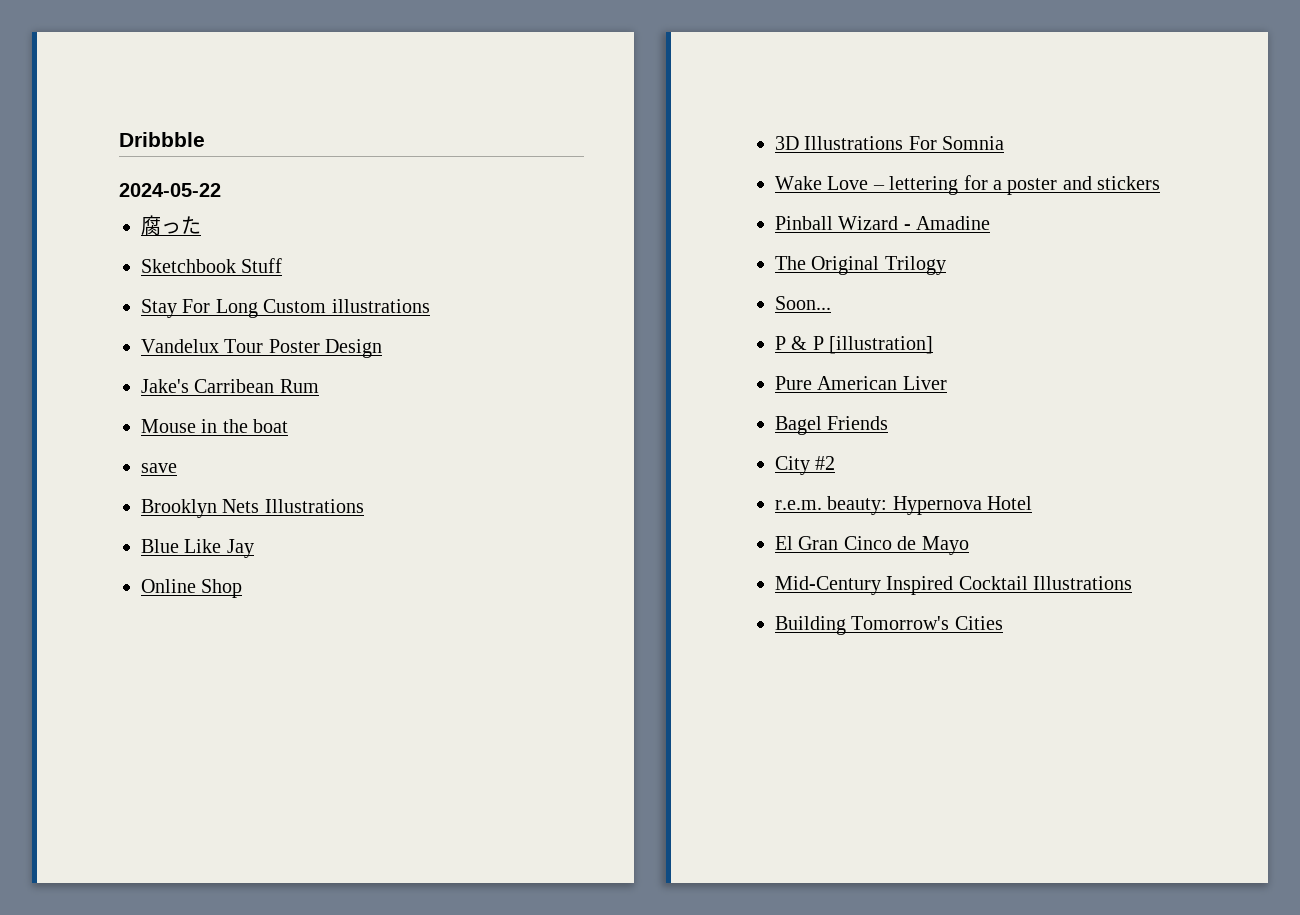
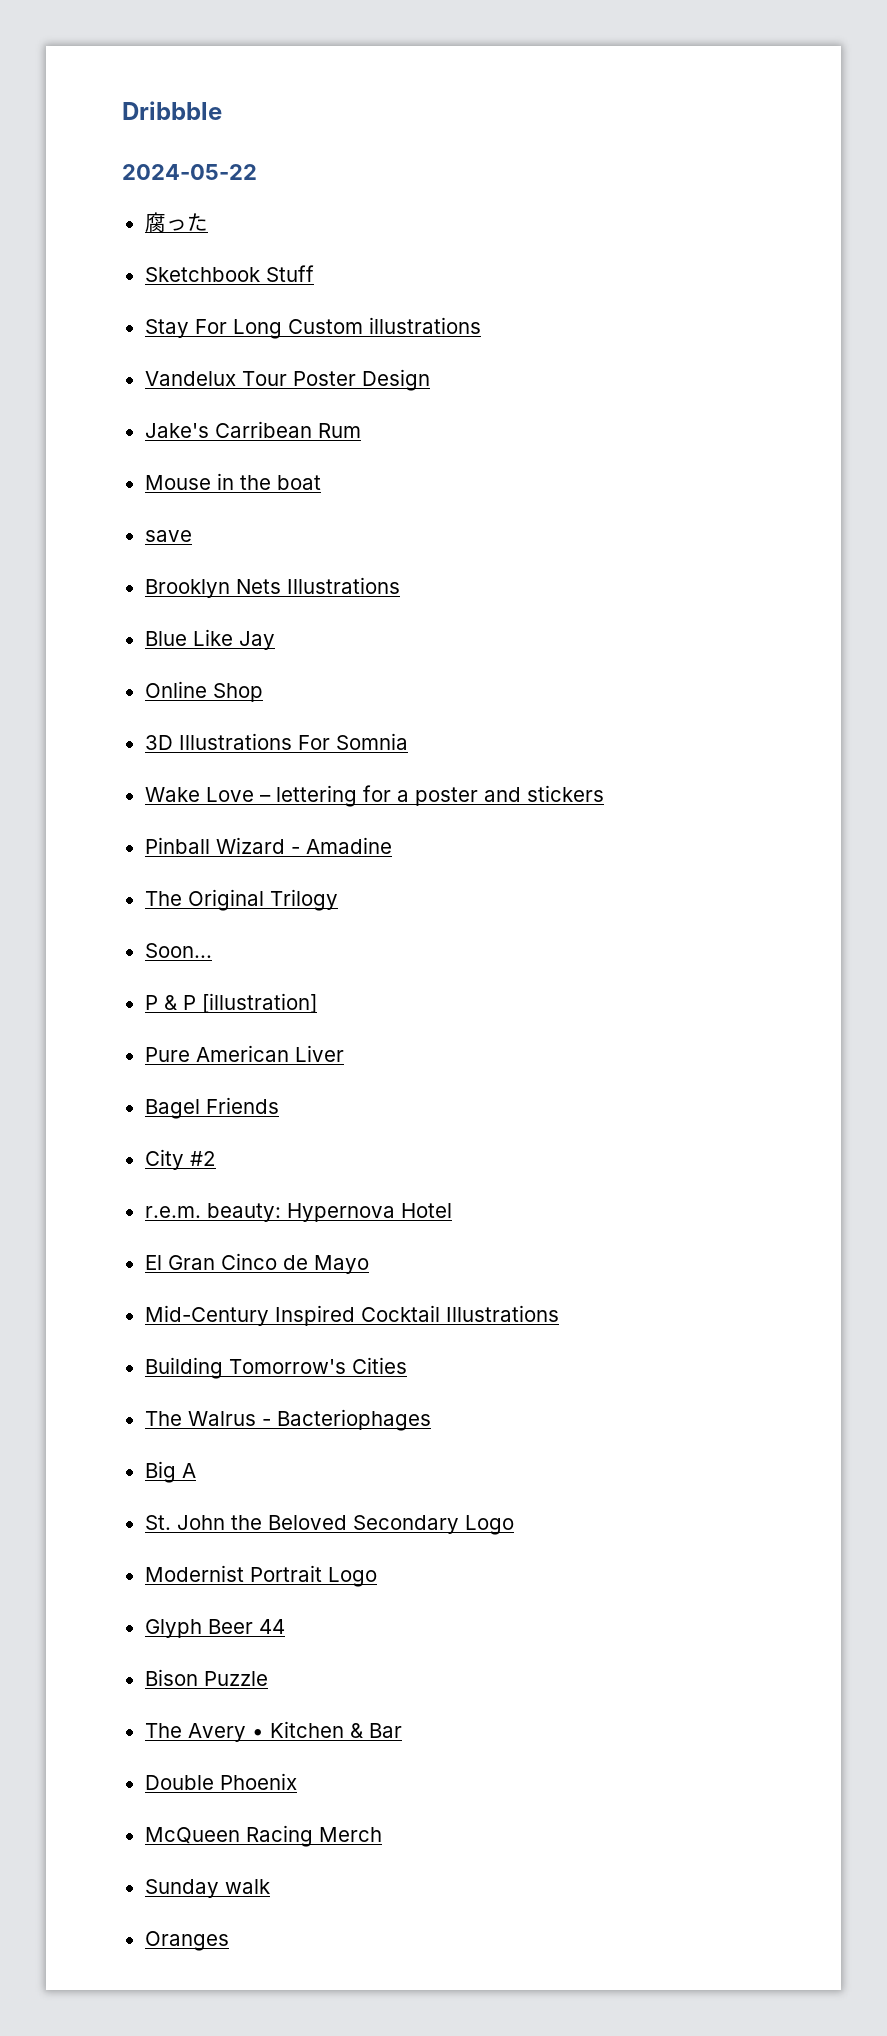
(1003, 623) none -> [144,1409,431,1431] [144,1461,196,1483] [144,1515,514,1535] [144,1565,377,1587] [144,1619,285,1638] [144,1669,268,1686] [144,1721,402,1742] [144,1773,297,1790] [144,1825,382,1847] [144,1879,270,1898] [144,1931,229,1951] // The Walrus - Bacteriophages // Big A // St. John the Beloved Secondary Logo // Modernist Portrait Logo // Glyph Beer 44 // Bison Puzzle // The Avery • Kitchen & Bar // Double Phoenix // McQueen Racing Merch // Sunday walk // Oranges

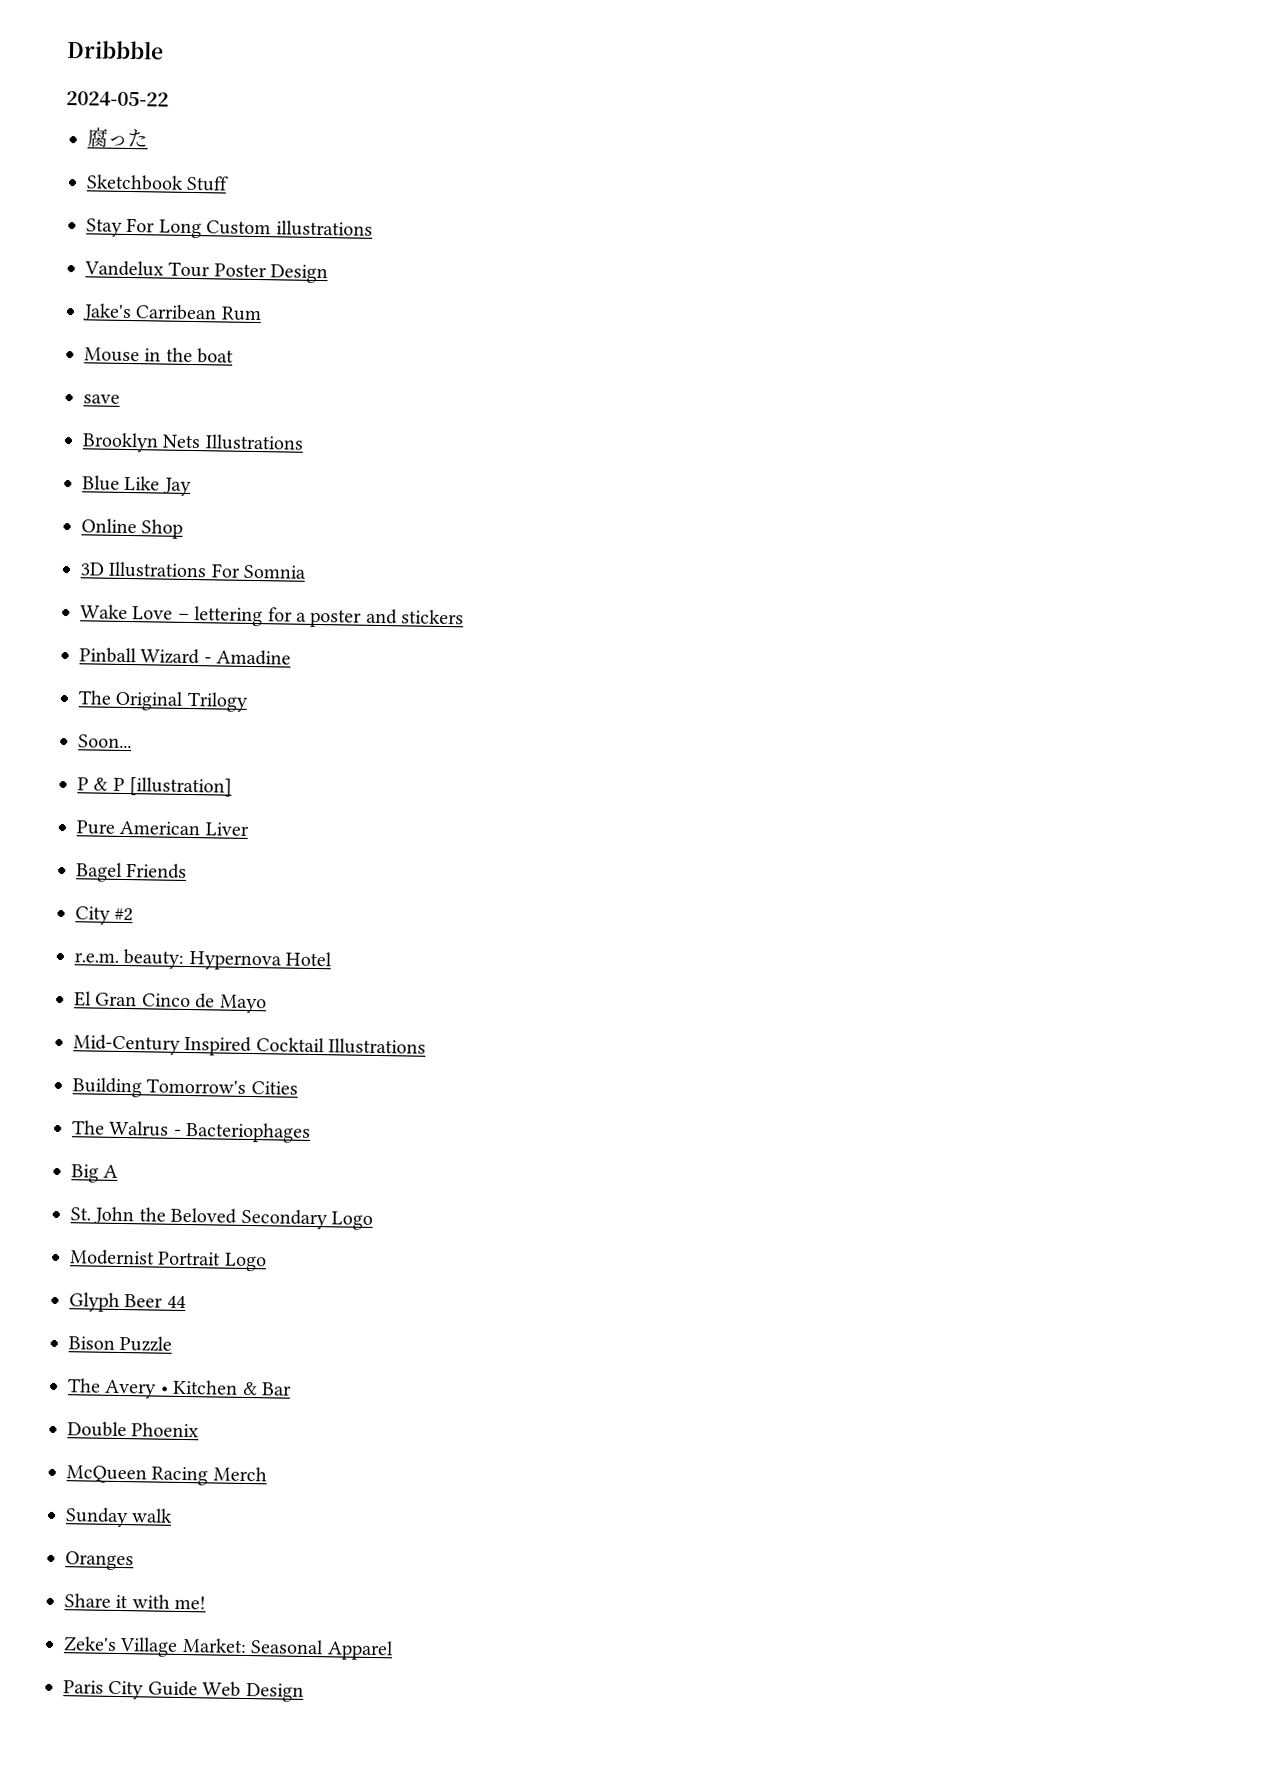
(229, 1941) none -> [64,1593,207,1610] [63,1636,394,1661] [63,1680,304,1702] // Share it with me! // Zeke's Village Market: Seasonal Apparel // Paris City Guide Web Design

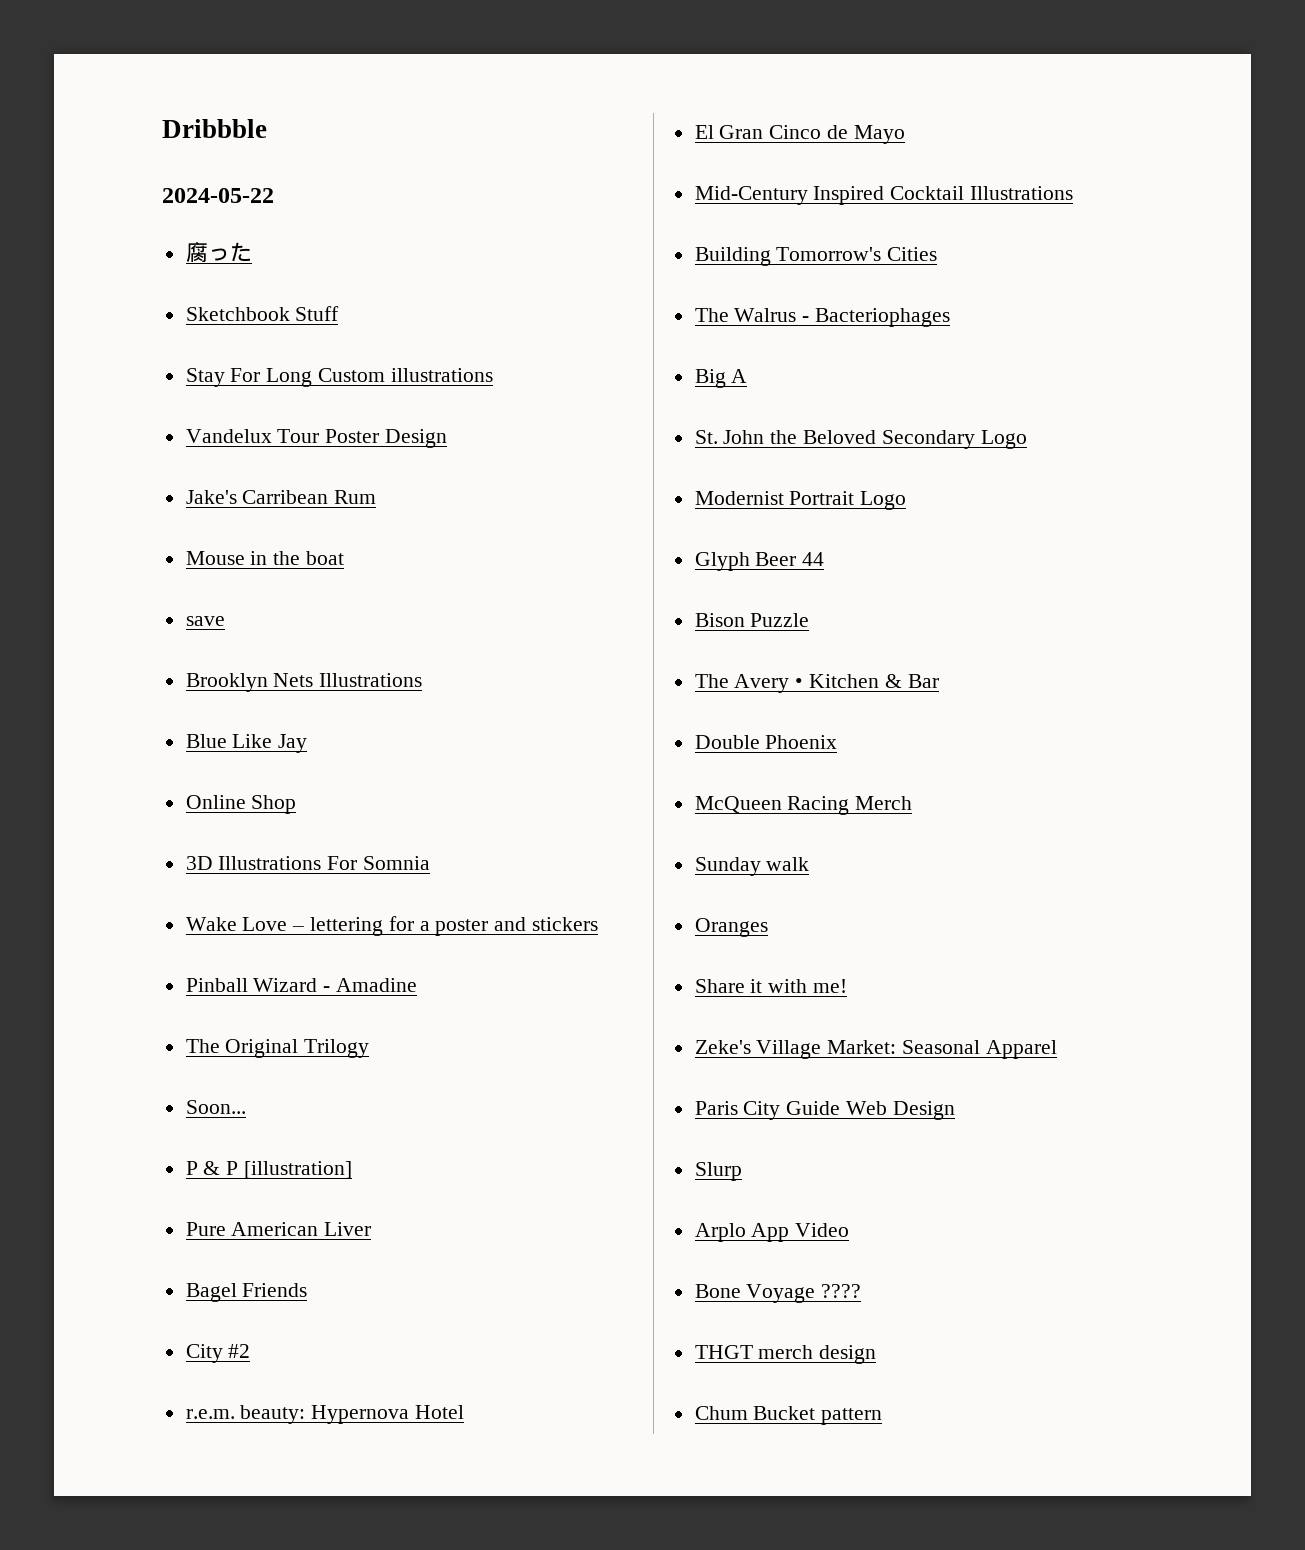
(304, 1692) none -> [694,1162,742,1181] [694,1223,850,1242] [694,1284,862,1303] [694,1345,877,1364] [694,1406,883,1425] // Slurp // Arplo App Video // Bone Voyage ???? // THGT merch design // Chum Bucket pattern

